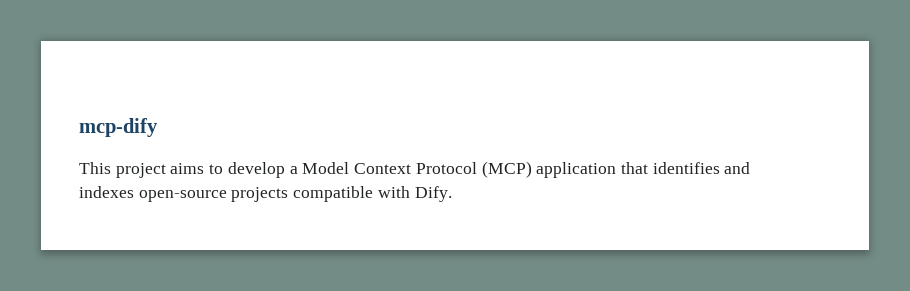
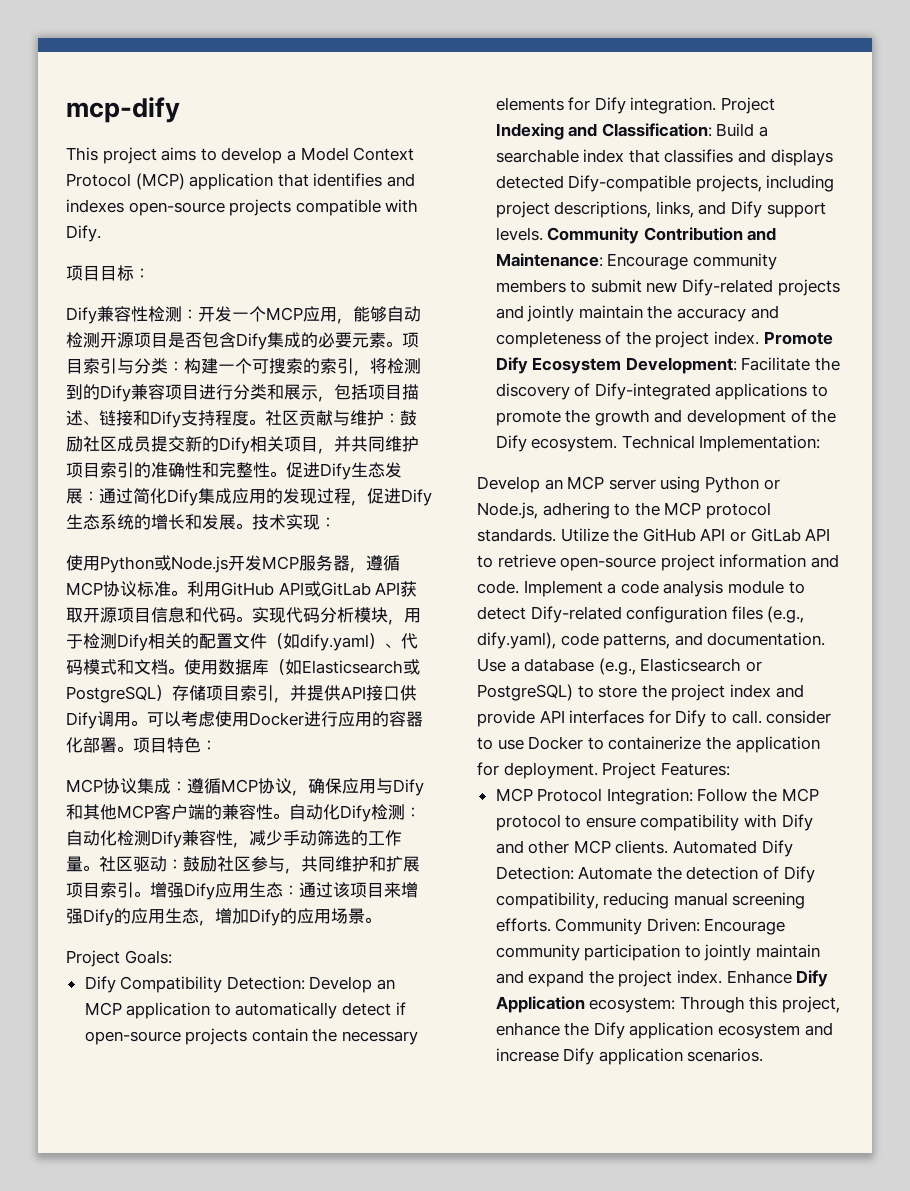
(452, 194) none -> [66,265,150,281] [66,306,421,324] [66,332,419,350] [66,358,421,376] [66,384,419,402] [66,410,417,428] [66,436,419,454] [66,462,402,480] [66,488,432,506] [66,514,336,530] [66,555,400,573] [66,581,418,597] [66,607,421,625] [66,633,418,651] [66,659,420,675] [66,685,417,703] [66,711,423,729] [66,737,217,753] [66,778,424,796] [66,804,421,822] [66,830,402,848] [66,856,420,874] [66,882,418,900] [66,908,381,926] [66,950,172,967] [84,976,396,993] [84,1002,406,1019] [84,1028,419,1045] [495,97,776,114] [495,123,769,140] [495,149,833,166] [495,175,835,192] [495,201,826,218] [495,227,777,244] [495,253,777,270] [495,279,840,296] [495,305,779,322] [495,331,833,348] [495,357,841,374] [495,383,829,400] [495,409,837,426] [495,435,821,452] [477,476,780,493] [477,502,771,519] [477,528,831,542] [477,554,839,571] [477,580,805,597] [477,606,805,623] [477,632,826,649] [477,658,762,675] [477,684,804,701] [477,710,832,727] [477,736,820,753] [477,762,730,779] [495,788,819,805] [495,814,813,831] [495,840,793,857] [495,866,815,883] [495,892,806,909] [495,918,786,935] [495,944,821,961] [495,970,829,987] [495,996,841,1013] [495,1022,833,1039] [495,1048,764,1065] // 项目目标： // Dify兼容性检测：开发一个MCP应用，能够自动检测开源项目是否包含Dify集成的必要元素。项目索引与分类：构建一个可搜索的索引，将检测到的Dify兼容项目进行分类和展示，包括项目描述、链接和Dify支持程度。社区贡献与维护：鼓励社区成员提交新的Dify相关项目，并共同维护项目索引的准确性和完整性。促进Dify生态发展：通过简化Dify集成应用的发现过程，促进Dify生态系统的增长和发展。技术实现： // 使用Python或Node.js开发MCP服务器，遵循MCP协议标准。利用GitHub API或GitLab API获取开源项目信息和代码。实现代码分析模块，用于检测Dify相关的配置文件（如dify.yaml）、代码模式和文档。使用数据库（如Elasticsearch或PostgreSQL）存储项目索引，并提供API接口供Dify调用。可以考虑使用Docker进行应用的容器化部署。项目特色： // MCP协议集成：遵循MCP协议，确保应用与Dify和其他MCP客户端的兼容性。自动化Dify检测：自动化检测Dify兼容性，减少手动筛选的工作量。社区驱动：鼓励社区参与，共同维护和扩展项目索引。增强Dify应用生态：通过该项目来增强Dify的应用生态，增加Dify的应用场景。 // Project Goals: // Dify Compatibility Detection: Develop an MCP application to automatically detect if open-source projects contain the necessary elements for Dify integration. Project Indexing and Classification: Build a searchable index that classifies and displays detected Dify-compatible projects, including project descriptions, links, and Dify support levels. Community Contribution and Maintenance: Encourage community members to submit new Dify-related projects and jointly maintain the accuracy and completeness of the project index. Promote Dify Ecosystem Development: Facilitate the discovery of Dify-integrated applications to promote the growth and development of the Dify ecosystem. Technical Implementation: // Develop an MCP server using Python or Node.js, adhering to the MCP protocol standards. Utilize the GitHub API or GitLab API to retrieve open-source project information and code. Implement a code analysis module to detect Dify-related configuration files (e.g., dify.yaml), code patterns, and documentation. Use a database (e.g., Elasticsearch or PostgreSQL) to store the project index and provide API interfaces for Dify to call. consider to use Docker to containerize the application for deployment. Project Features: // MCP Protocol Integration: Follow the MCP protocol to ensure compatibility with Dify and other MCP clients. Automated Dify Detection: Automate the detection of Dify compatibility, reducing manual screening efforts. Community Driven: Encourage community participation to jointly maintain and expand the project index. Enhance Dify Application ecosystem: Through this project, enhance the Dify application ecosystem and increase Dify application scenarios.

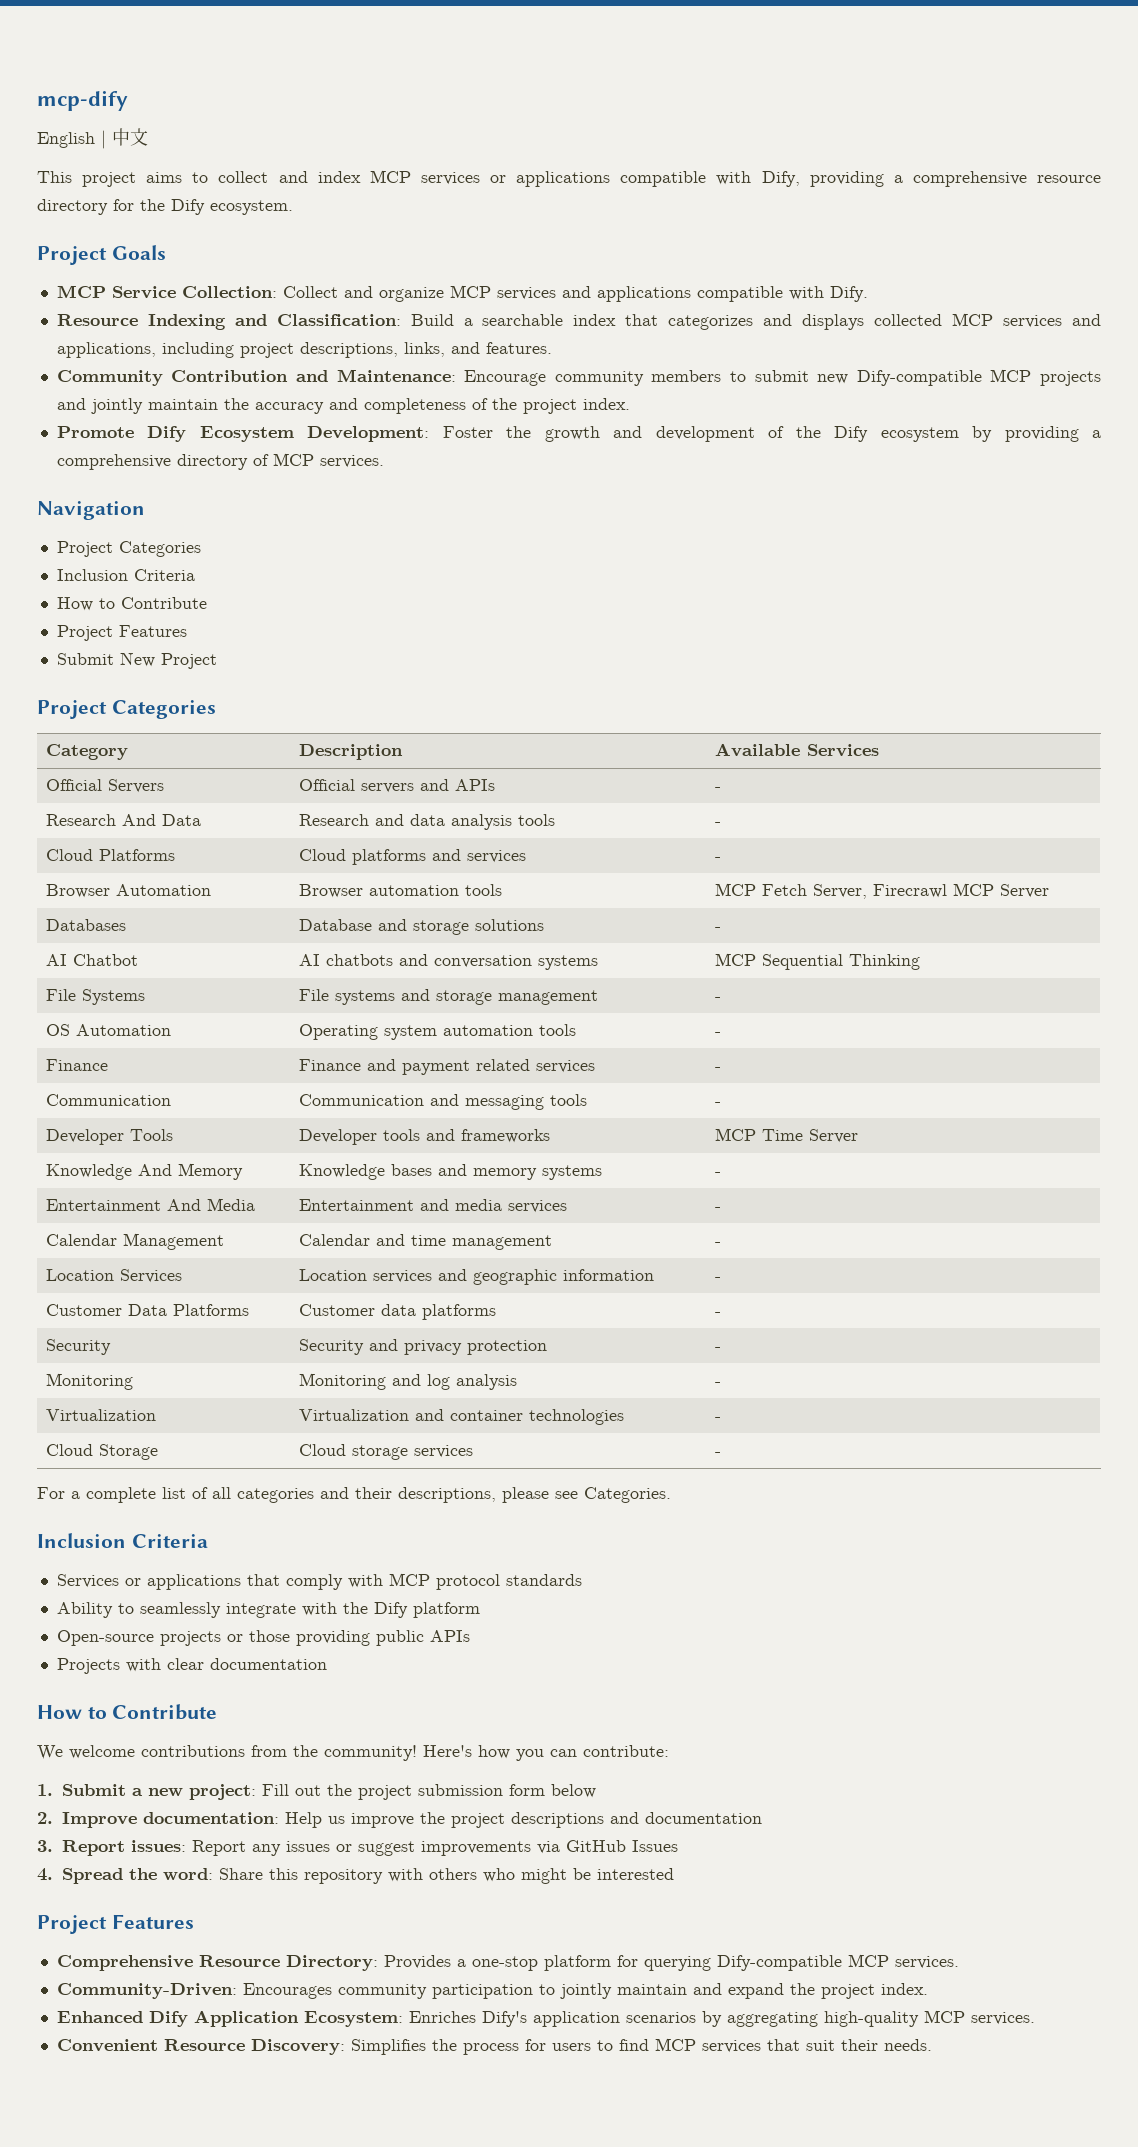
(180, 110) none -> [37,128,148,149] // English | 中文
[221,147,415,164] [66,173,415,190] [66,199,419,216] [66,225,101,242] [66,265,150,281] [66,306,421,324] [66,332,419,350] [66,358,421,376] [66,384,419,402] [66,410,417,428] [66,436,419,454] [66,462,402,480] [66,488,432,506] [66,514,336,530] [66,555,400,573] [66,581,418,597] [66,607,421,625] [66,633,418,651] [66,659,420,675] [66,685,417,703] [66,711,423,729] [66,737,217,753] [66,778,424,796] [66,804,421,822] [66,830,402,848] [66,856,420,874] [66,882,418,900] [66,908,381,926] [66,950,172,967] [84,976,396,993] [84,1002,406,1019] [84,1028,419,1045] [495,97,776,114] develop a Model Context Protocol (MCP) application that identifies and indexes open-source projects compatible with Dify. // 项目目标： // Dify兼容性检测：开发一个MCP应用，能够自动检测开源项目是否包含Dify集成的必要元素。项目索引与分类：构建一个可搜索的索引，将检测到的Dify兼容项目进行分类和展示，包括项目描述、链接和Dify支持程度。社区贡献与维护：鼓励社区成员提交新的Dify相关项目，并共同维护项目索引的准确性和完整性。促进Dify生态发展：通过简化Dify集成应用的发现过程，促进Dify生态系统的增长和发展。技术实现： // 使用Python或Node.js开发MCP服务器，遵循MCP协议标准。利用GitHub API或GitLab API获取开源项目信息和代码。实现代码分析模块，用于检测Dify相关的配置文件（如dify.yaml）、代码模式和文档。使用数据库（如Elasticsearch或PostgreSQL）存储项目索引，并提供API接口供Dify调用。可以考虑使用Docker进行应用的容器化部署。项目特色： // MCP协议集成：遵循MCP协议，确保应用与Dify和其他MCP客户端的兼容性。自动化Dify检测：自动化检测Dify兼容性，减少手动筛选的工作量。社区驱动：鼓励社区参与，共同维护和扩展项目索引。增强Dify应用生态：通过该项目来增强Dify的应用生态，增加Dify的应用场景。 // Project Goals: // Dify Compatibility Detection: Develop an MCP application to automatically detect if open-source projects contain the necessary elements for Dify integration. Project -> [218,170,1101,187] [37,199,293,215] [37,245,166,265] [56,285,868,302] [56,314,138,326] collect and index MCP services or applications compatible with Dify, providing a comprehensive resource directory for the Dify ecosystem. // Project Goals // MCP Service Collection: Collect and organize MCP services and applications compatible with Dify. // Resource
[664,149,734,163] classifies -> [668,315,754,330] categorizes
[495,175,762,192] detected Dify-compatible projects, -> [874,313,1102,328] [56,342,156,358] collected MCP services and applications,
[731,201,826,218] [495,227,543,241] Dify support levels. -> [485,342,552,354] features. //
[682,279,774,296] Dify-related -> [856,369,1032,386] Dify-compatible MCP
(760, 338) none -> (630, 404) //
[741,357,841,371] [495,383,829,400] [495,410,561,426] Facilitate the discovery of Dify-integrated applications to promote -> [442,426,493,438] Foster
[531,435,821,452] [477,476,780,493] [477,502,771,519] [477,528,831,542] [477,554,839,571] [477,580,805,597] [477,606,805,623] [477,632,826,649] [477,658,762,675] [477,684,804,701] [477,710,832,727] [477,736,820,753] [477,762,730,779] [495,788,819,805] [495,814,813,831] [495,840,793,857] [495,866,815,883] [495,892,806,909] [495,918,786,935] ecosystem. Technical Implementation: // Develop an MCP server using Python or Node.js, adhering to the MCP protocol standards. Utilize the GitHub API or GitLab API to retrieve open-source project information and code. Implement a code analysis module to detect Dify-related configuration files (e.g., dify.yaml), code patterns, and documentation. Use a database (e.g., Elasticsearch or PostgreSQL) to store the project index and provide API interfaces for Dify to call. consider to use Docker to containerize the application for deployment. Project Features: // MCP Protocol Integration: Follow the MCP protocol to ensure compatibility with Dify and other MCP clients. Automated Dify Detection: Automate the detection of Dify compatibility, reducing manual screening efforts. Community Driven: Encourage -> [880,426,1102,442] [56,453,384,470] [37,501,145,520] [56,541,201,557] [56,569,195,581] [56,597,207,611] [56,625,187,641] [56,652,217,669] [37,700,216,719] [45,744,128,760] [298,744,403,760] [714,743,879,757] [45,779,164,793] [298,779,495,793] [714,787,721,791] [45,814,201,826] [298,814,555,830] [714,822,721,826] [45,849,175,861] [298,849,526,865] [714,857,721,861] [45,884,211,898] [298,884,502,898] [714,883,1049,899] [45,919,126,931] [298,919,544,935] [714,927,721,931] [45,954,138,966] [298,954,598,970] [714,953,920,970] [45,989,145,1005] [298,989,598,1005] [714,997,721,1001] [45,1024,171,1036] [298,1024,576,1040] [714,1032,721,1036] [45,1059,108,1071] [298,1059,595,1075] [714,1067,721,1071] [45,1094,171,1106] [298,1094,587,1110] [714,1102,721,1106] [45,1129,173,1145] [298,1129,550,1145] [714,1128,858,1143] [45,1163,243,1180] [298,1164,602,1180] [714,1172,721,1176] [45,1198,255,1211] [298,1199,567,1213] [714,1207,721,1211] [45,1233,224,1250] [298,1234,552,1250] [714,1242,721,1246] [45,1269,182,1283] [298,1269,654,1285] [714,1277,721,1281] [45,1304,249,1316] [298,1304,496,1320] [714,1312,721,1316] [45,1339,111,1355] [298,1339,547,1355] [714,1347,721,1351] [45,1373,133,1390] [298,1373,517,1390] [714,1382,721,1386] [45,1409,156,1421] [298,1409,624,1425] [714,1417,721,1421] [45,1444,158,1460] [298,1444,473,1460] [714,1452,721,1456] [37,1487,671,1503] [37,1533,208,1548] [56,1573,582,1590] [56,1602,480,1618] [56,1630,470,1646] [56,1658,327,1674] [37,1704,218,1720] [37,1745,669,1761] [37,1784,597,1800] [37,1812,763,1828] [37,1840,679,1856] [37,1868,675,1884] [37,1914,194,1934] [56,1954,959,1971] [56,1983,332,1999] ecosystem by providing a comprehensive directory of MCP services. // Navigation // Project Categories // Inclusion Criteria // How to Contribute // Project Features // Submit New Project // Project Categories // Category | Description | Available Services // Official Servers | Official servers and APIs | - // Research And Data | Research and data analysis tools | - // Cloud Platforms | Cloud platforms and services | - // Browser Automation | Browser automation tools | MCP Fetch Server, Firecrawl MCP Server // Databases | Database and storage solutions | - // AI Chatbot | AI chatbots and conversation systems | MCP Sequential Thinking // File Systems | File systems and storage management | - // OS Automation | Operating system automation tools | - // Finance | Finance and payment related services | - // Communication | Communication and messaging tools | - // Developer Tools | Developer tools and frameworks | MCP Time Server // Knowledge And Memory | Knowledge bases and memory systems | - // Entertainment And Media | Entertainment and media services | - // Calendar Management | Calendar and time management | - // Location Services | Location services and geographic information | - // Customer Data Platforms | Customer data platforms | - // Security | Security and privacy protection | - // Monitoring | Monitoring and log analysis | - // Virtualization | Virtualization and container technologies | - // Cloud Storage | Cloud storage services | - // For a complete list of all categories and their descriptions, please see Categories. // Inclusion Criteria // Services or applications that comply with MCP protocol standards // Ability to seamlessly integrate with the Dify platform // Open-source projects or those providing public APIs // Projects with clear documentation // How to Contribute // We welcome contributions from the community! Here's how you can contribute: // 1. Submit a new project: Fill out the project submission form below // 2. Improve documentation: Help us improve the project descriptions and documentation // 3. Report issues: Report any issues or suggest improvements via GitHub Issues // 4. Spread the word: Share this repository with others who might be interested // Project Features // Comprehensive Resource Directory: Provides a one-stop platform for querying Dify-compatible MCP services. // Community-Driven: Encourages
[726,970,792,984] Enhance -> [56,2011,143,2023] // Enhanced
[589,996,841,1013] [495,1022,833,1039] [495,1048,764,1065] ecosystem: Through this project, enhance the Dify application ecosystem and increase Dify application scenarios. -> [303,2010,1035,2027] [56,2038,932,2055] Ecosystem: Enriches Dify's application scenarios by aggregating high-quality MCP services. // Convenient Resource Discovery: Simplifies the process for users to find MCP services that suit their needs.

